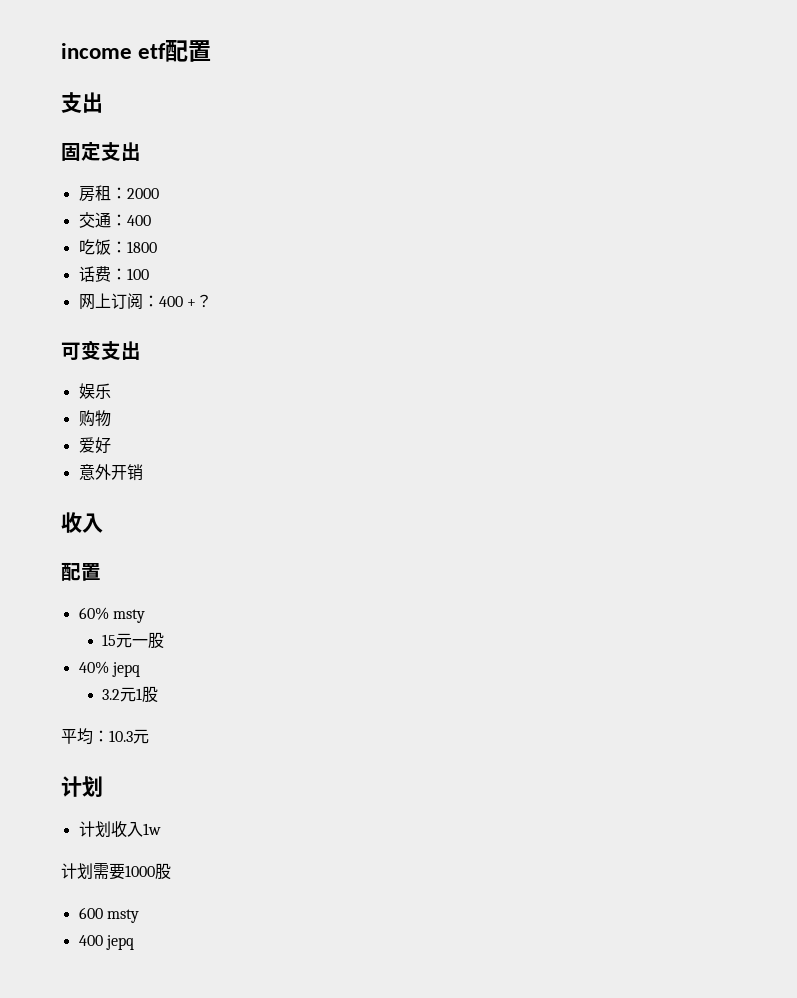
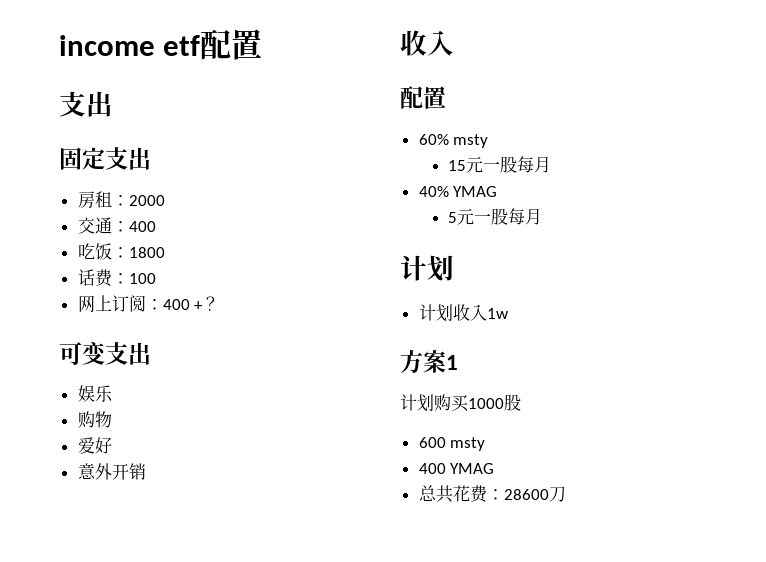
(165, 640) none -> [517,156,552,173] 每月
[111,662,140,677] [102,686,159,703] [61,728,149,745] jepq // 3.2元1股 // 平均：10.3元 -> [453,186,498,197] [448,208,543,225] YMAG // 5元一股每月
[61,863,125,880] // 计划需要 -> [400,350,458,373] [400,394,469,412] // 方案1 // 计划购买
[105,935,134,950] jepq -> [450,463,495,474] [418,485,566,503] YMAG // 总共花费：28600刀

